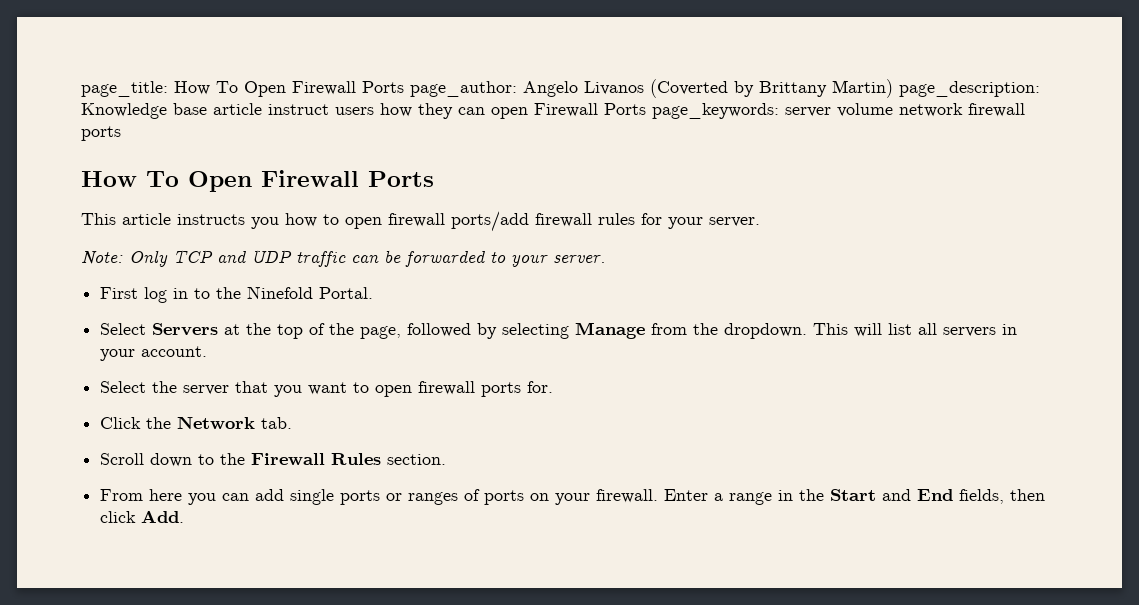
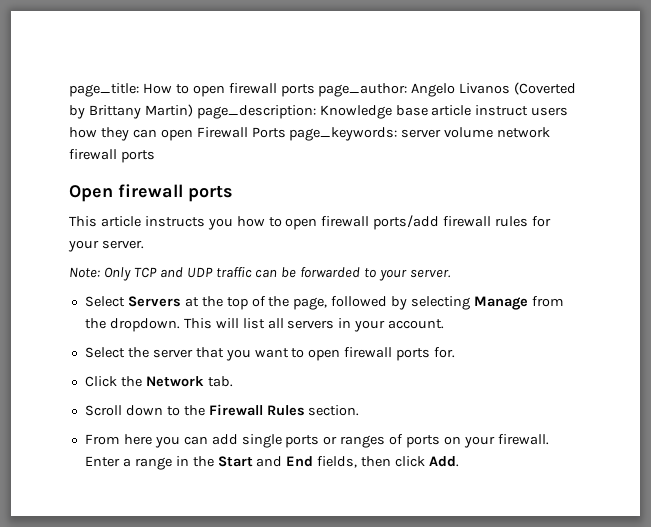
[216,81,404,97] To Open Firewall Ports -> [175,83,315,97] to open firewall ports
[81,170,434,192] How To Open Firewall Ports -> [69,184,233,202] Open firewall ports
[100,286,374,303] // First log in to the Ninefold Portal. -> (452, 273) none

